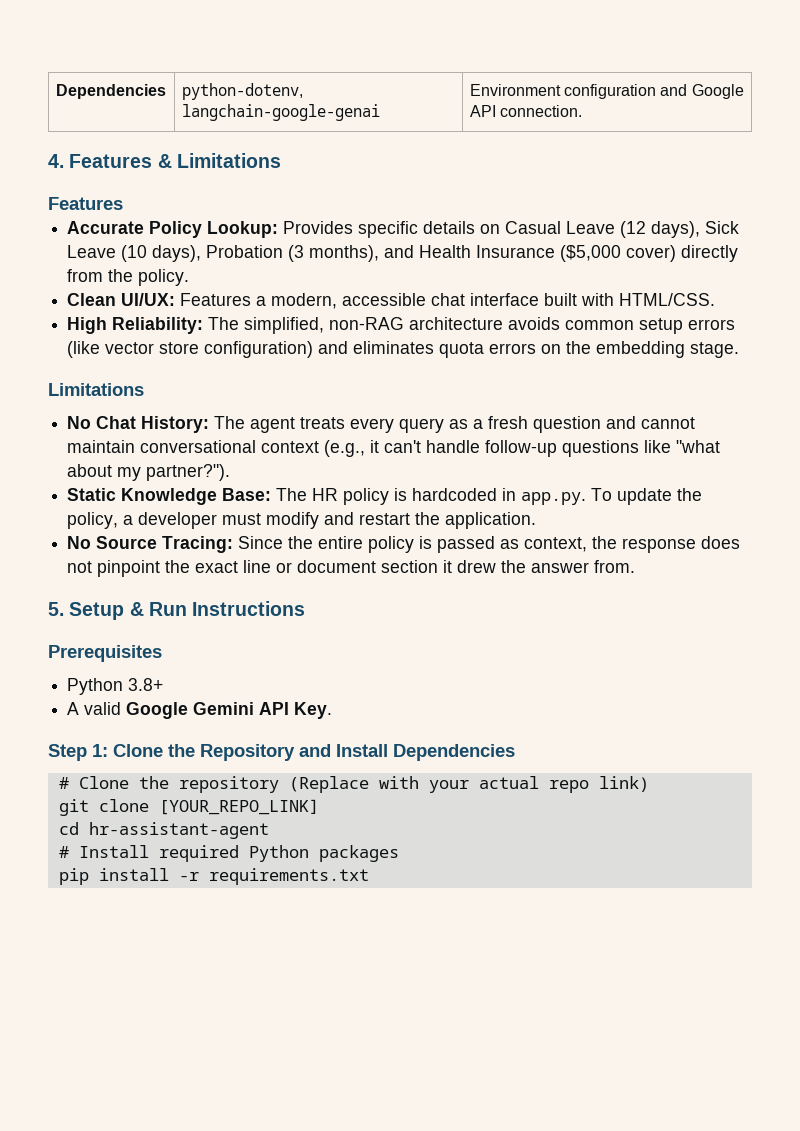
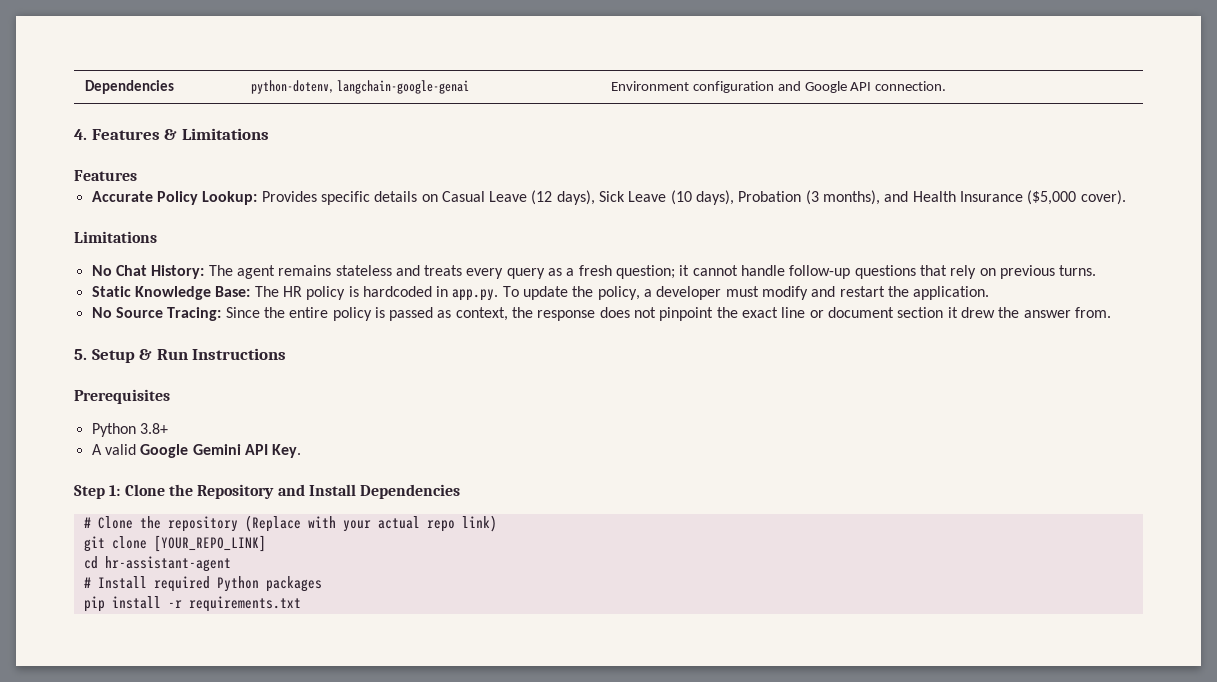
[626,245,739,262] [67,269,190,286] [67,293,716,309] [67,317,736,334] [67,341,740,358] cover) directly from the policy. // Clean UI/UX: Features a modern, accessible chat interface built with HTML/CSS. // High Reliability: The simplified, non-RAG architecture avoids common setup errors (like vector store configuration) and eliminates quota errors on the embedding stage. -> [1080,190,1126,205] cover).
(296, 425) none -> [278,265,420,276] remains stateless and
[533,416,696,433] [67,440,721,457] [67,464,231,481] question and cannot maintain conversational context (e.g., it can't handle follow-up questions like "what about my partner?"). -> [616,265,1097,279] question; it cannot handle follow-up questions that rely on previous turns.

